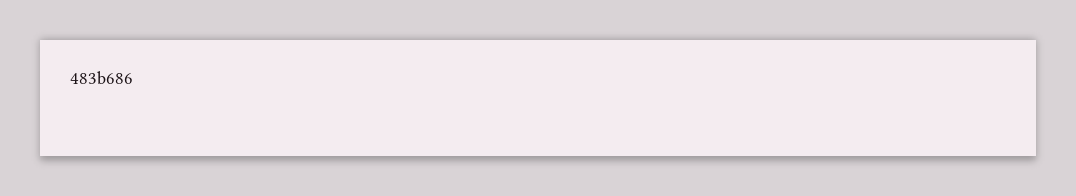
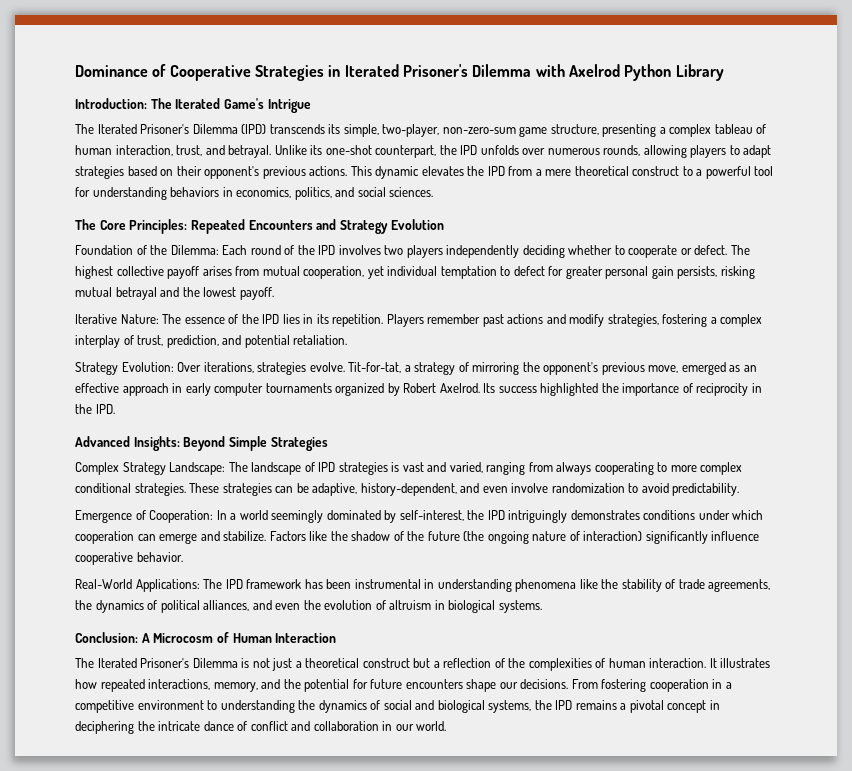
[70,71,133,85] 483b686 -> [75,64,724,81] [75,98,311,113] [75,124,767,137] [75,145,772,158] [75,166,774,179] [75,187,434,200] [75,219,444,234] [75,245,750,258] [75,266,755,279] [75,287,274,300] [75,314,763,327] [75,335,348,348] [75,362,757,375] [75,383,762,396] [75,404,115,414] [75,436,328,451] [75,462,743,475] [75,483,740,496] [75,510,764,523] [75,531,760,544] [75,552,183,565] [75,579,771,592] [75,600,542,613] [75,632,337,643] [75,658,771,671] [75,679,732,692] [75,700,720,713] [75,721,447,734] Dominance of Cooperative Strategies in Iterated Prisoner's Dilemma with Axelrod Python Library // Introduction: The Iterated Game's Intrigue // The Iterated Prisoner's Dilemma (IPD) transcends its simple, two-player, non-zero-sum game structure, presenting a complex tableau of human interaction, trust, and betrayal. Unlike its one-shot counterpart, the IPD unfolds over numerous rounds, allowing players to adapt strategies based on their opponent's previous actions. This dynamic elevates the IPD from a mere theoretical construct to a powerful tool for understanding behaviors in economics, politics, and social sciences. // The Core Principles: Repeated Encounters and Strategy Evolution // Foundation of the Dilemma: Each round of the IPD involves two players independently deciding whether to cooperate or defect. The highest collective payoff arises from mutual cooperation, yet individual temptation to defect for greater personal gain persists, risking mutual betrayal and the lowest payoff. // Iterative Nature: The essence of the IPD lies in its repetition. Players remember past actions and modify strategies, fostering a complex interplay of trust, prediction, and potential retaliation. // Strategy Evolution: Over iterations, strategies evolve. Tit-for-tat, a strategy of mirroring the opponent's previous move, emerged as an effective approach in early computer tournaments organized by Robert Axelrod. Its success highlighted the importance of reciprocity in the IPD. // Advanced Insights: Beyond Simple Strategies // Complex Strategy Landscape: The landscape of IPD strategies is vast and varied, ranging from always cooperating to more complex conditional strategies. These strategies can be adaptive, history-dependent, and even involve randomization to avoid predictability. // Emergence of Cooperation: In a world seemingly dominated by self-interest, the IPD intriguingly demonstrates conditions under which cooperation can emerge and stabilize. Factors like the shadow of the future (the ongoing nature of interaction) significantly influence cooperative behavior. // Real-World Applications: The IPD framework has been instrumental in understanding phenomena like the stability of trade agreements, the dynamics of political alliances, and even the evolution of altruism in biological systems. // Conclusion: A Microcosm of Human Interaction // The Iterated Prisoner's Dilemma is not just a theoretical construct but a reflection of the complexities of human interaction. It illustrates how repeated interactions, memory, and the potential for future encounters shape our decisions. From fostering cooperation in a competitive environment to understanding the dynamics of social and biological systems, the IPD remains a pivotal concept in deciphering the intricate dance of conflict and collaboration in our world.

